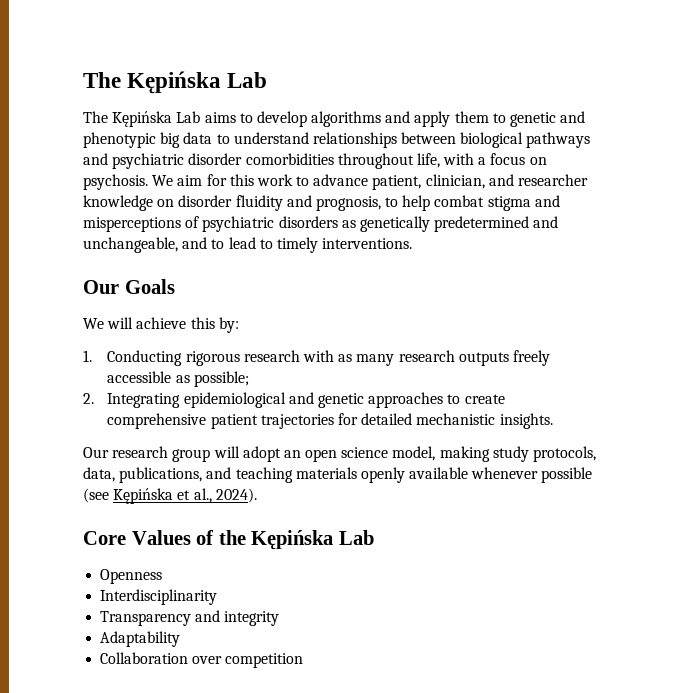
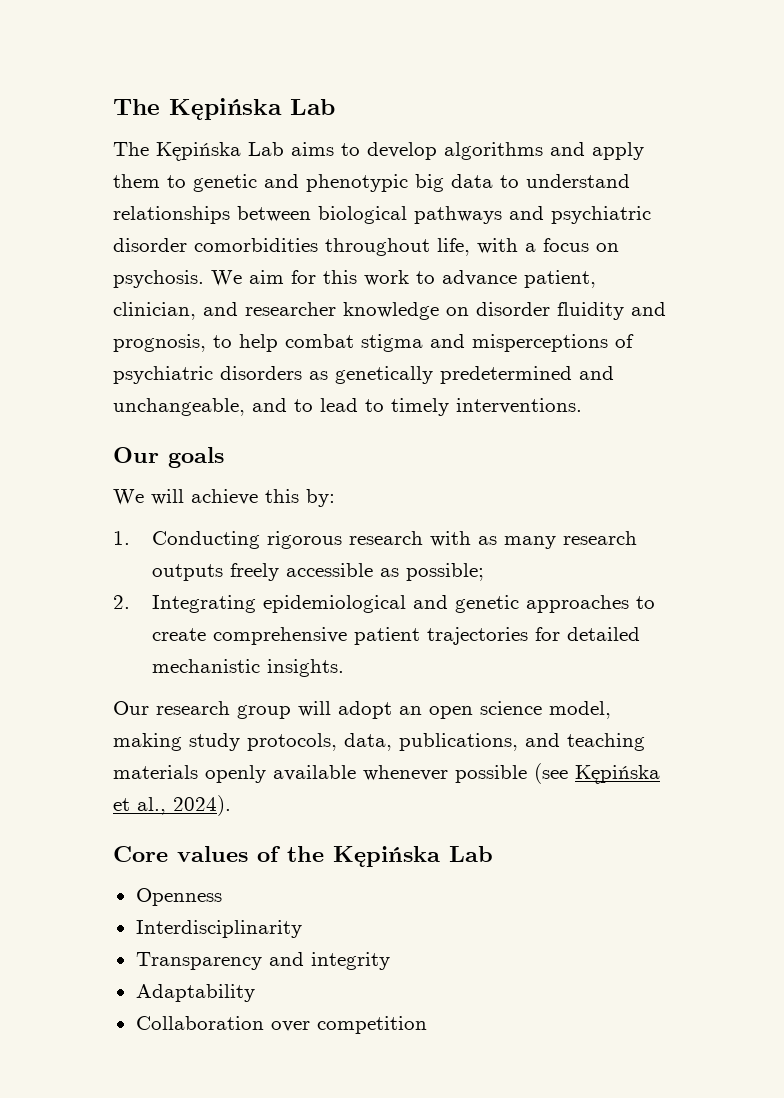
[124,279,175,294] Goals -> [168,447,224,468] goals
[131,530,191,545] Values -> [177,846,248,862] values

